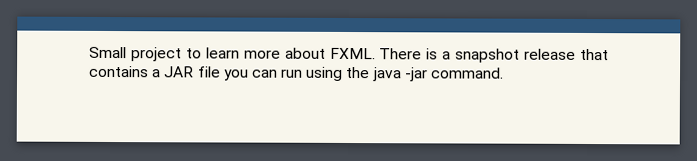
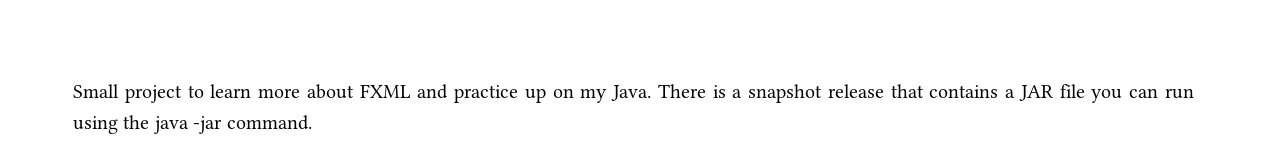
[329,47,376,60] FXML. -> [359,84,652,103] FXML and practice up on my Java.

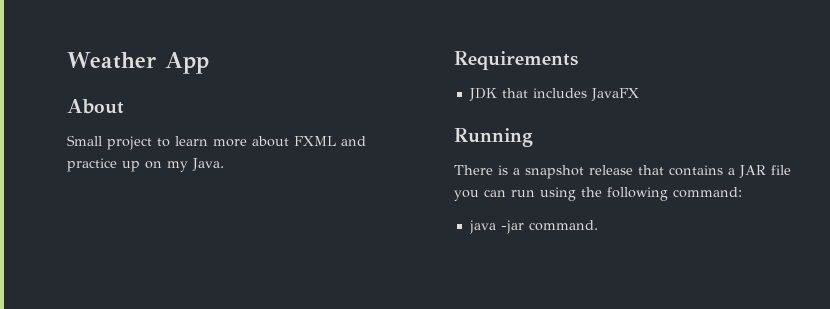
(73, 91) none -> [67,52,209,74] [67,99,124,114] Weather App // About //
(652, 93) none -> [454,51,578,70] [468,88,639,101] [454,128,533,147] // Requirements // JDK that includes JavaFX // Running //
(150, 122) none -> [607,187,742,201] following command: //

